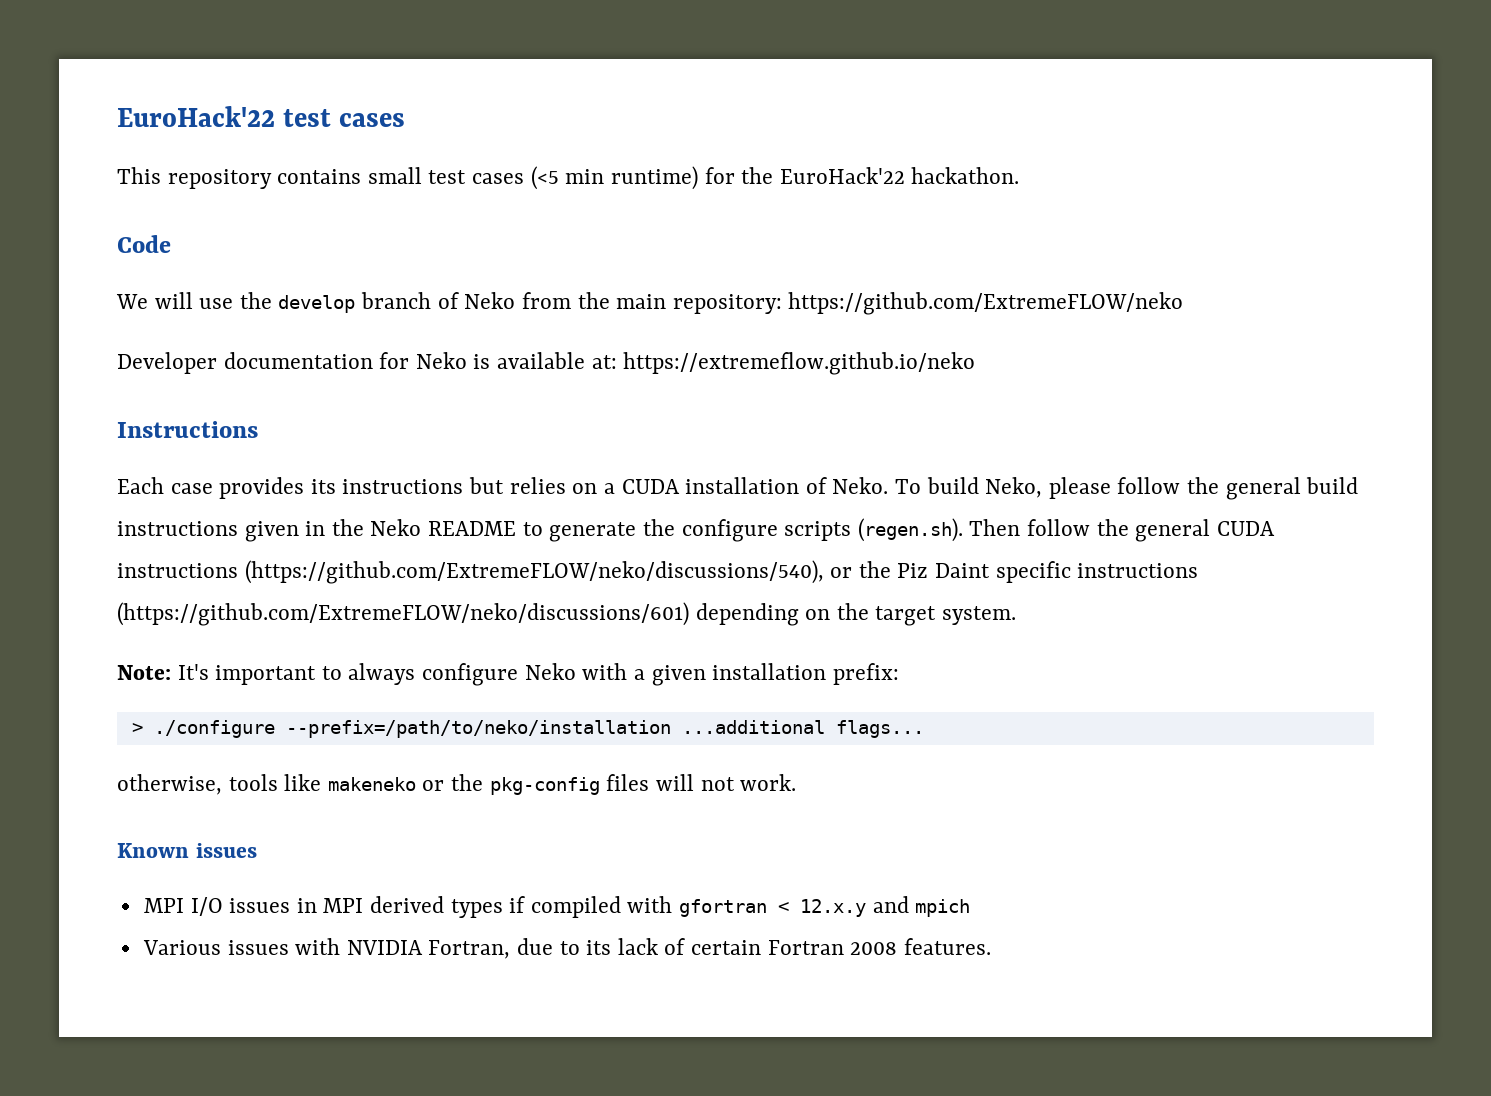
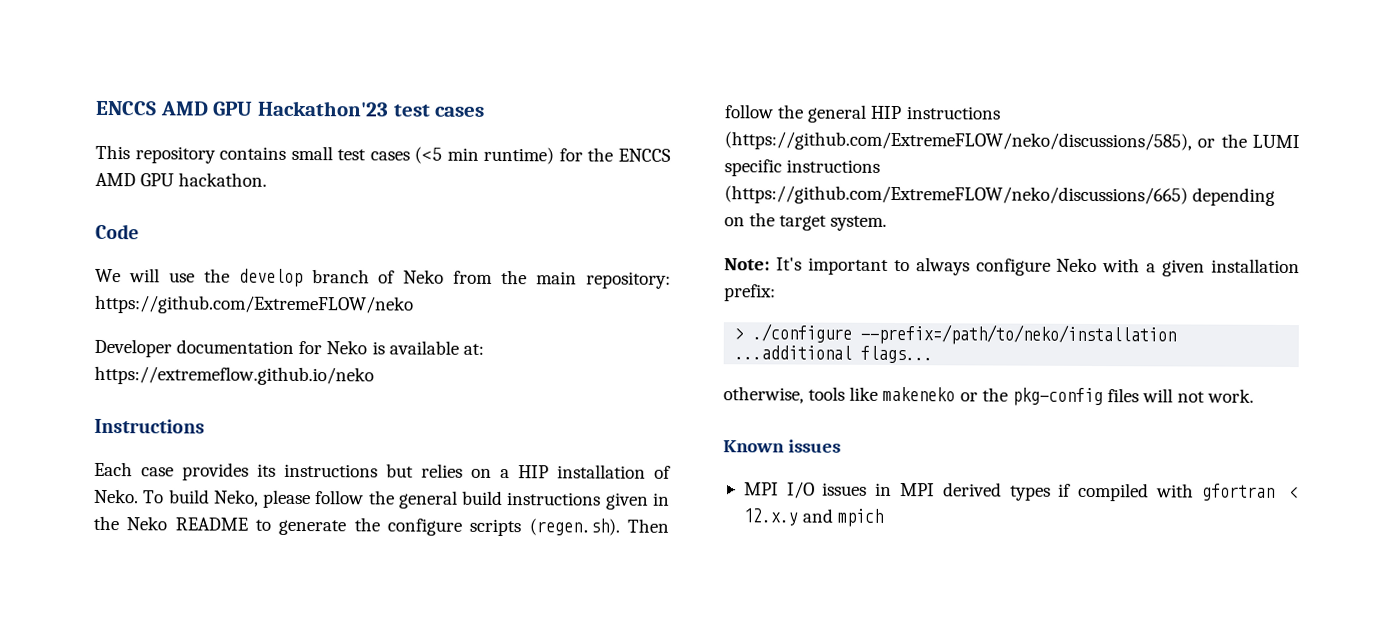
[117,106,275,127] EuroHack'22 -> [95,100,390,117] ENCCS AMD GPU Hackathon'23
[779,167,905,184] EuroHack'22 -> [618,148,671,162] [95,172,175,187] ENCCS AMD GPU
[621,479,680,494] CUDA -> [518,465,549,479] HIP
[1216,521,1275,536] [117,560,991,584] CUDA instructions (https://github.com/ExtremeFLOW/neko/discussions/540), or the Piz Daint -> [870,105,1001,120] [724,131,1300,152] HIP instructions (https://github.com/ExtremeFLOW/neko/discussions/585), or the LUMI
[117,602,689,626] (https://github.com/ExtremeFLOW/neko/discussions/601) -> [724,185,1188,206] (https://github.com/ExtremeFLOW/neko/discussions/665)
[142,938,991,959] // Various issues with NVIDIA Fortran, due to its lack of certain Fortran 2008 features. -> (884, 517) none

